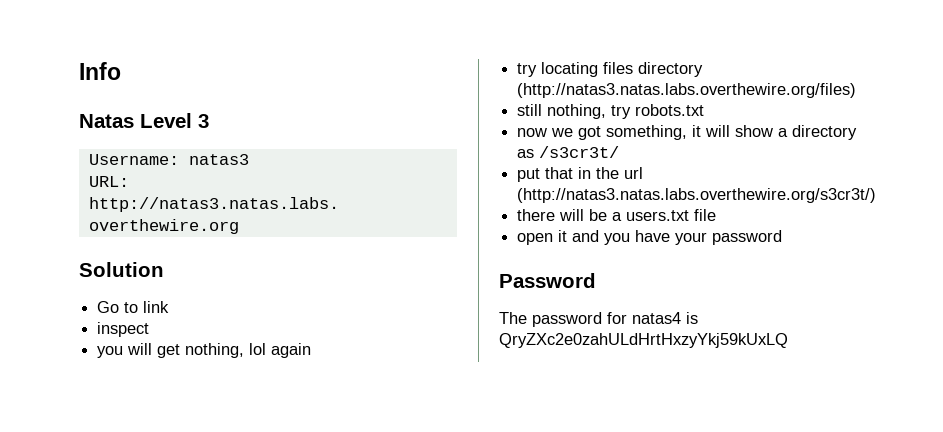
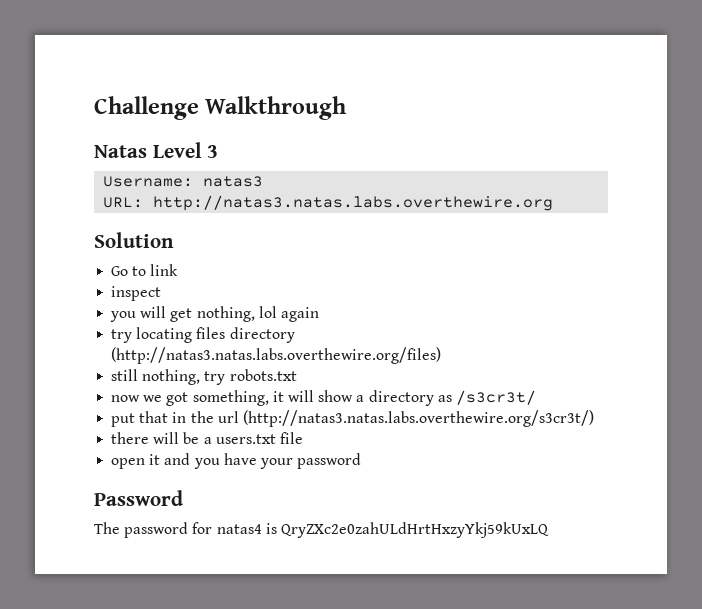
[79,62,121,80] Info -> [94,96,347,120] Challenge Walkthrough

